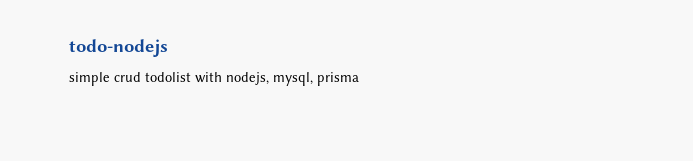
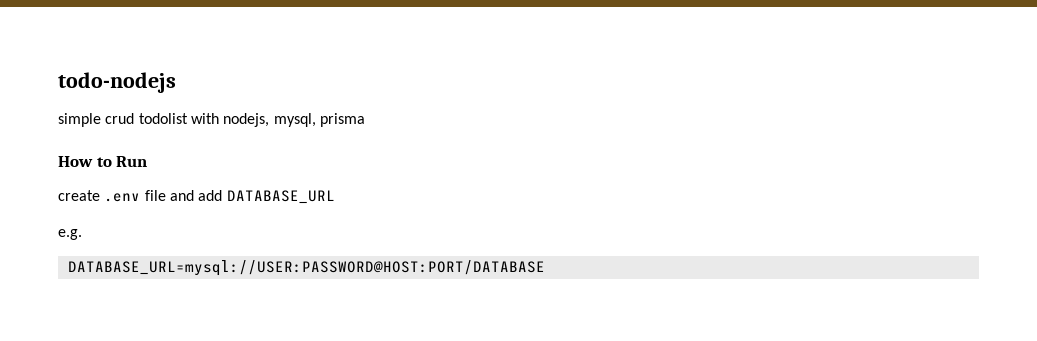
(359, 79) none -> [58,156,148,167] [58,190,335,204] [58,229,82,240] [67,260,545,276] // How to Run // create .env file and add DATABASE_URL // e.g. // DATABASE_URL=mysql://USER:PASSWORD@HOST:PORT/DATABASE

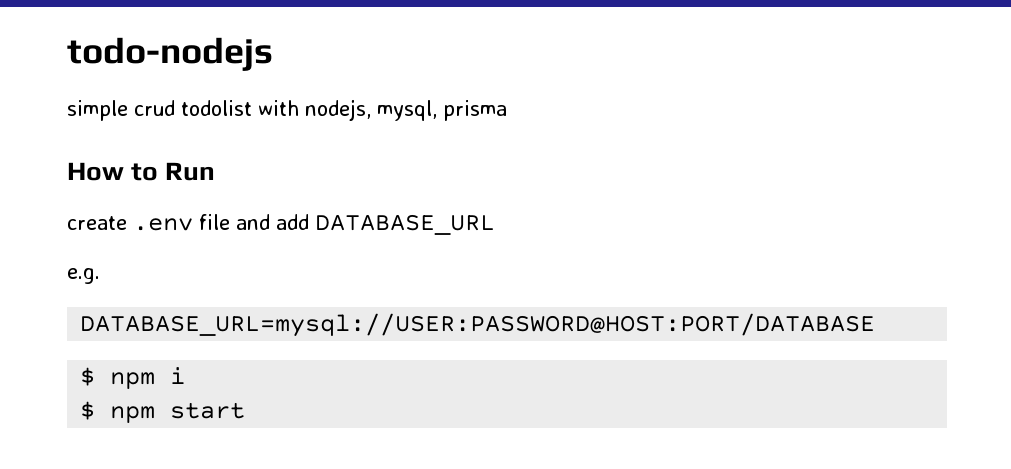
(545, 268) none -> [80,367,186,389] [80,401,246,423] // $ npm i // $ npm start

